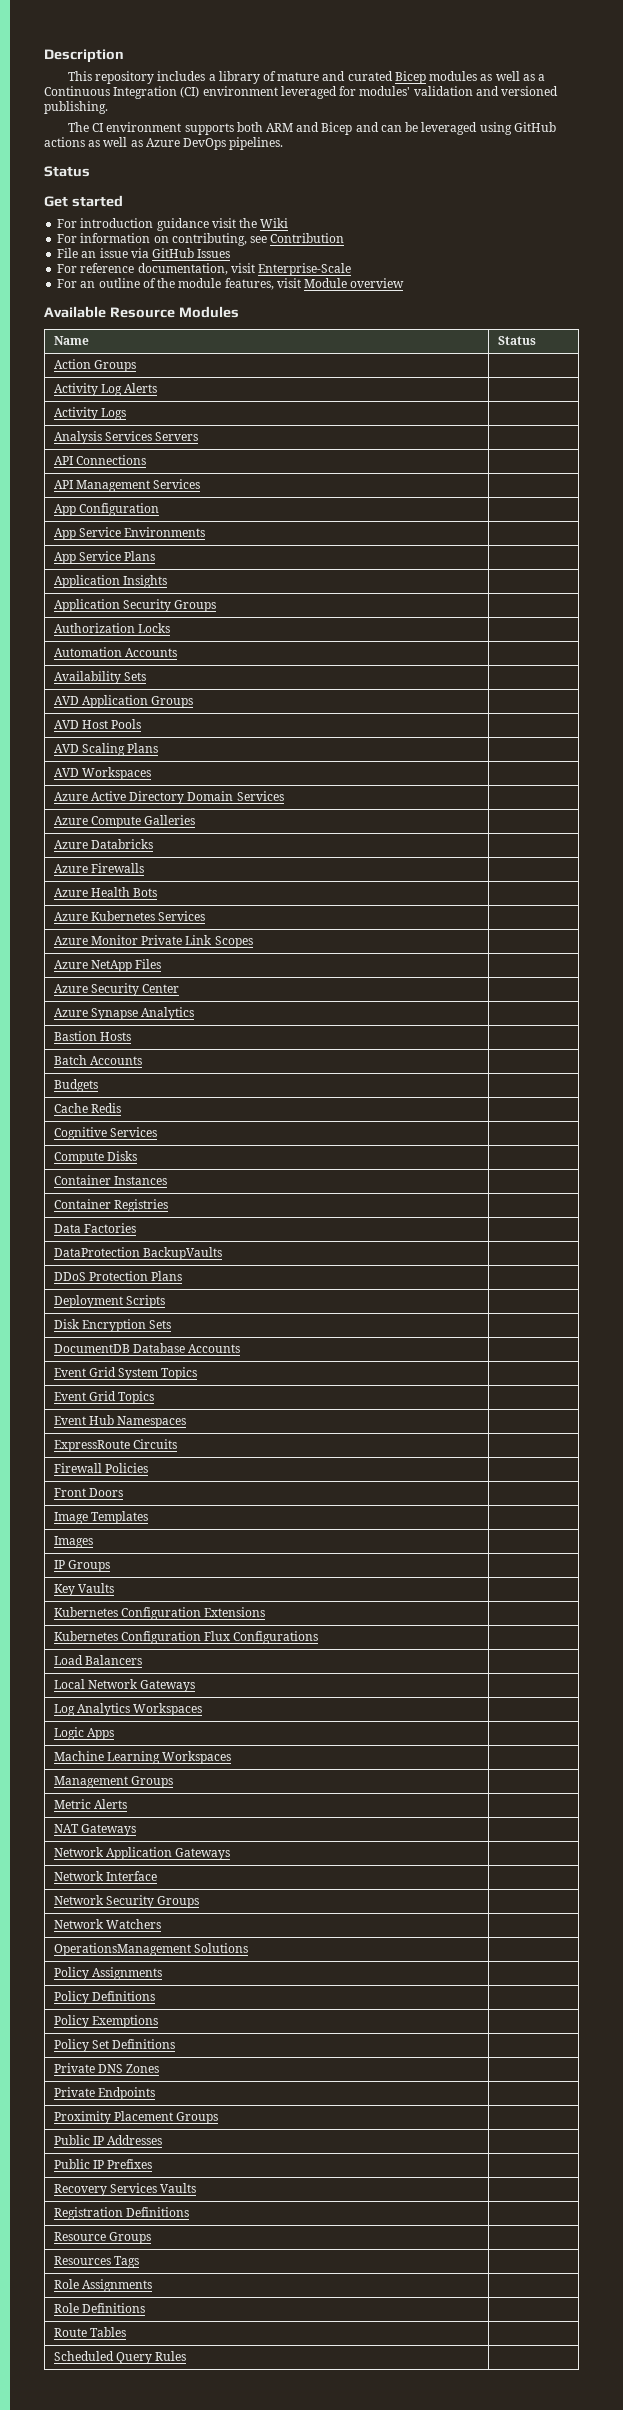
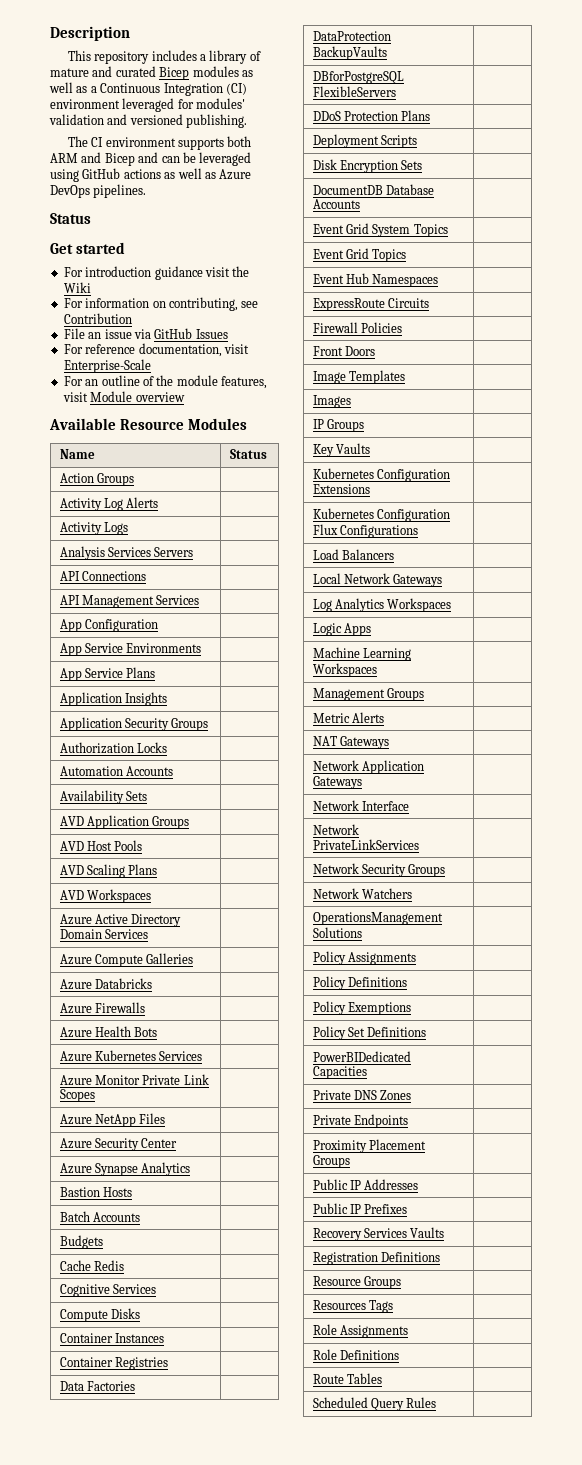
(222, 1253) none -> [312,71,404,84] [312,86,396,97] // DBforPostgreSQL FlexibleServers |
(157, 1876) none -> [312,824,359,835] [312,839,419,850] // Network PrivateLinkServices |
(176, 2044) none -> [312,1051,411,1062] [312,1066,367,1079] // PowerBIDedicated Capacities |

